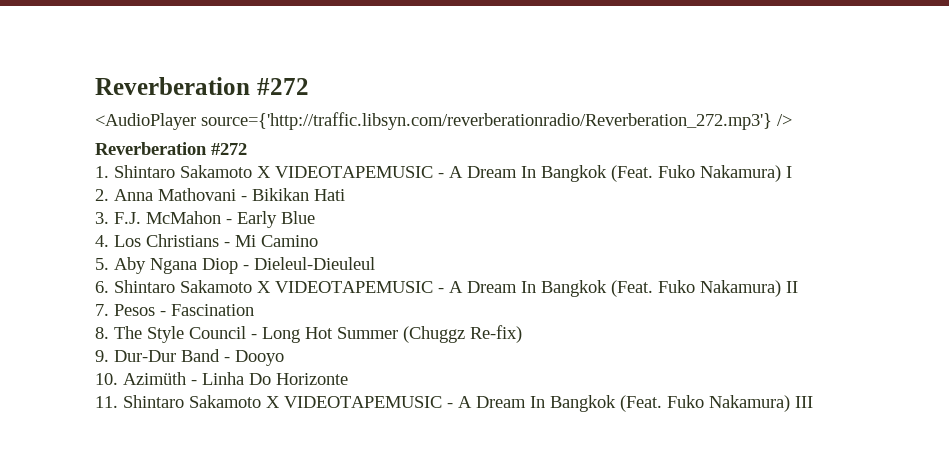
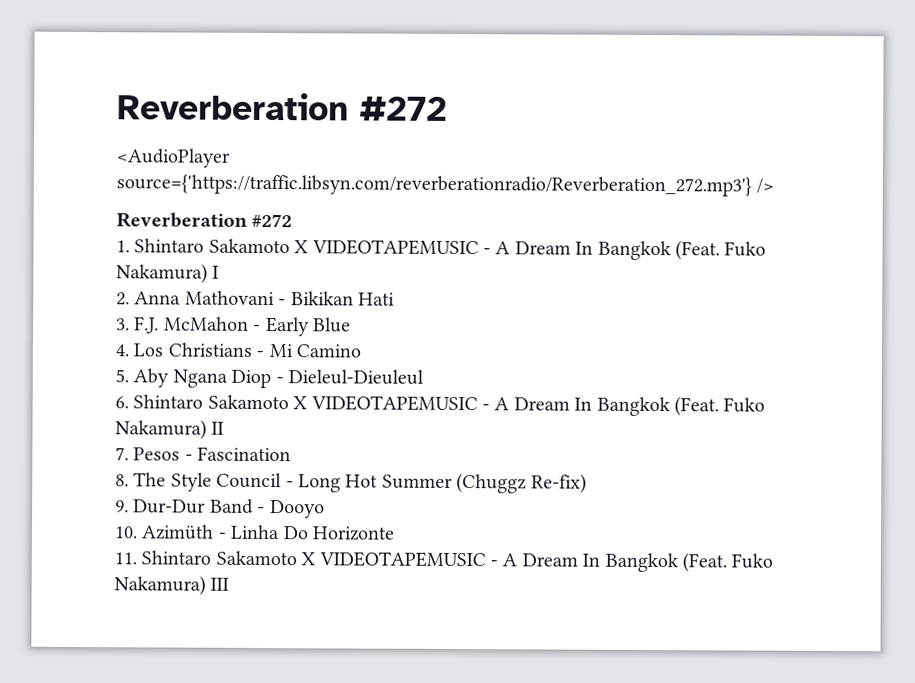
[201,112,772,130] source={'http://traffic.libsyn.com/reverberationradio/Reverberation_272.mp3'} -> [116,174,752,197] source={'https://traffic.libsyn.com/reverberationradio/Reverberation_272.mp3'}

